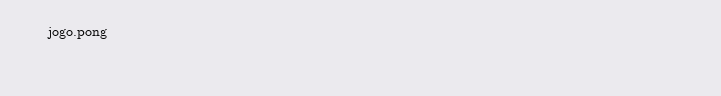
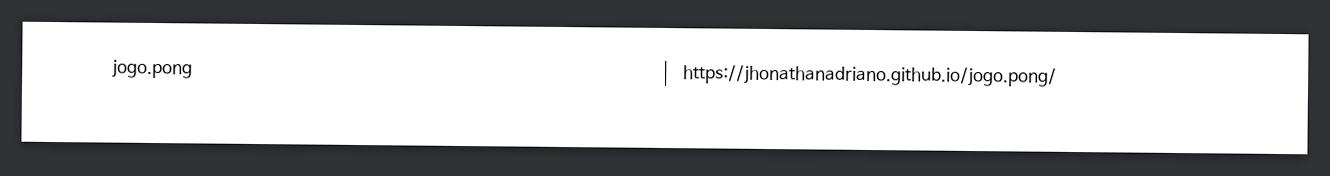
(107, 33) none -> [683,64,1057,87] // https://jhonathanadriano.github.io/jogo.pong/

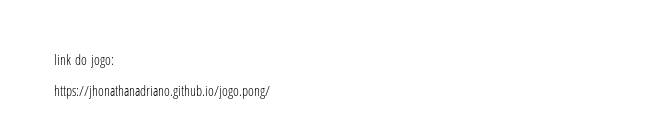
[112,59,193,79] jogo.pong -> [54,54,114,68] link do jogo:

